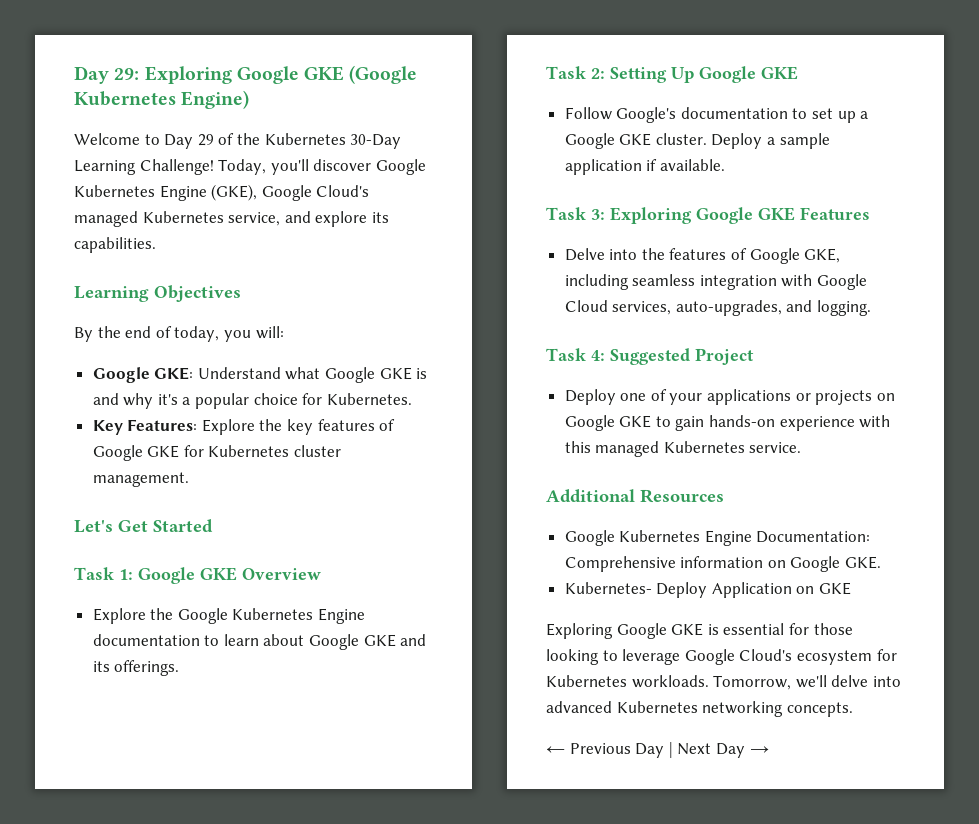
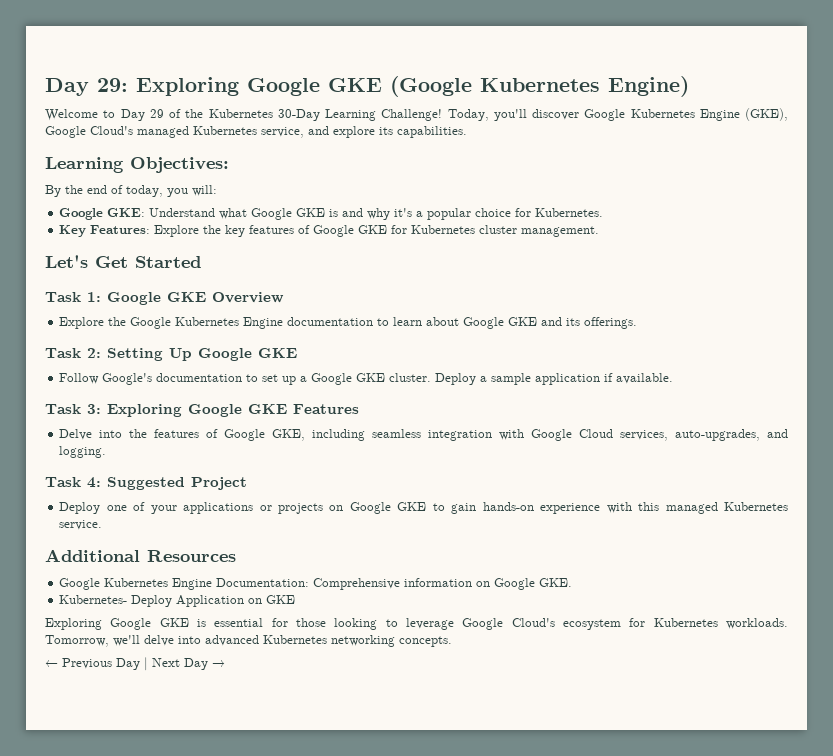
[154,285,241,302] Objectives -> [130,157,229,173] Objectives:

